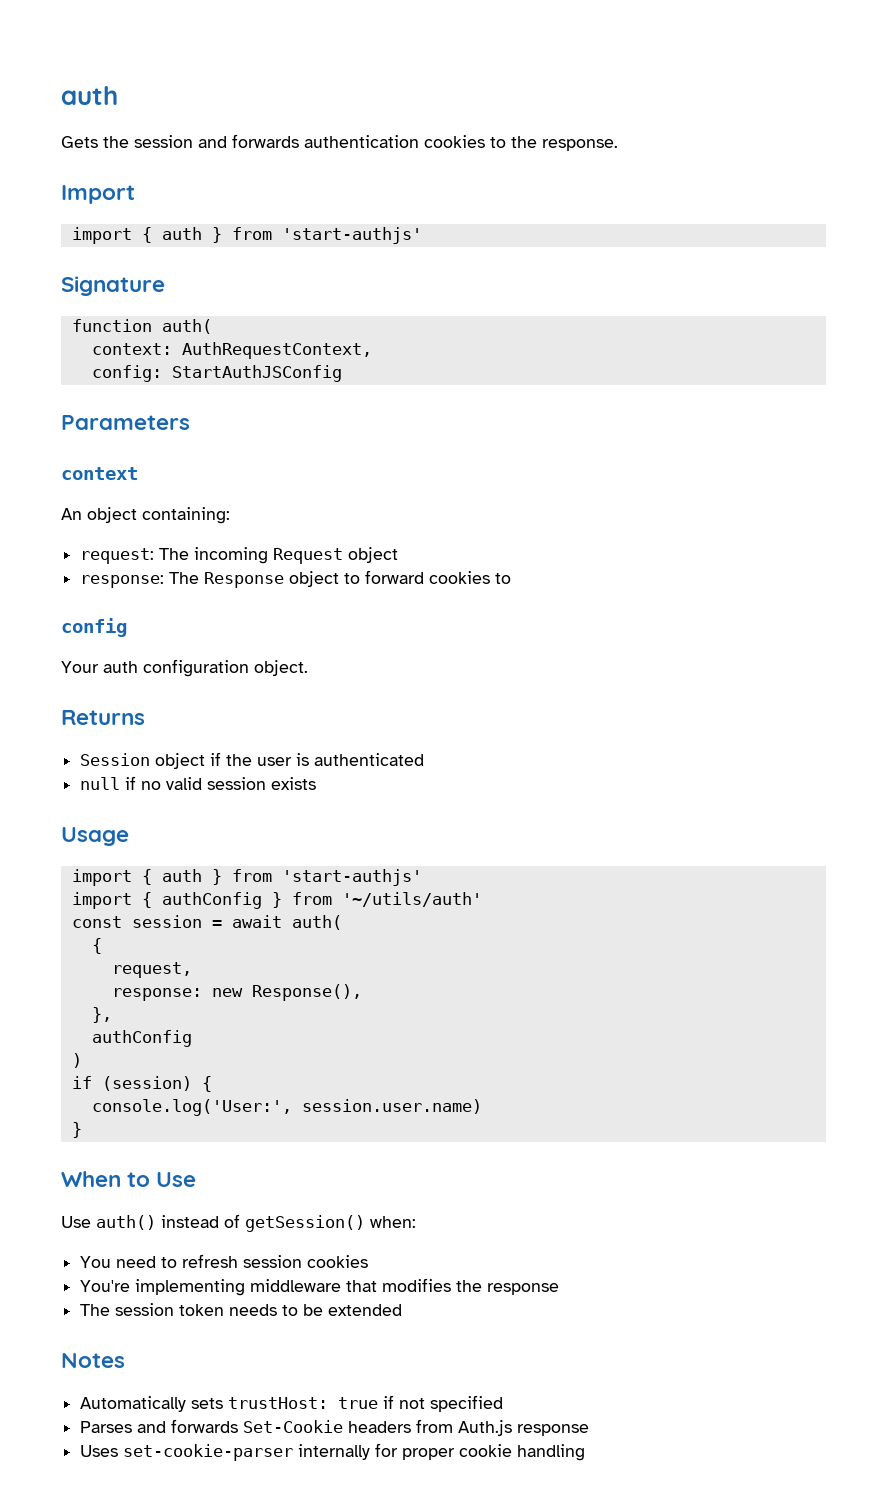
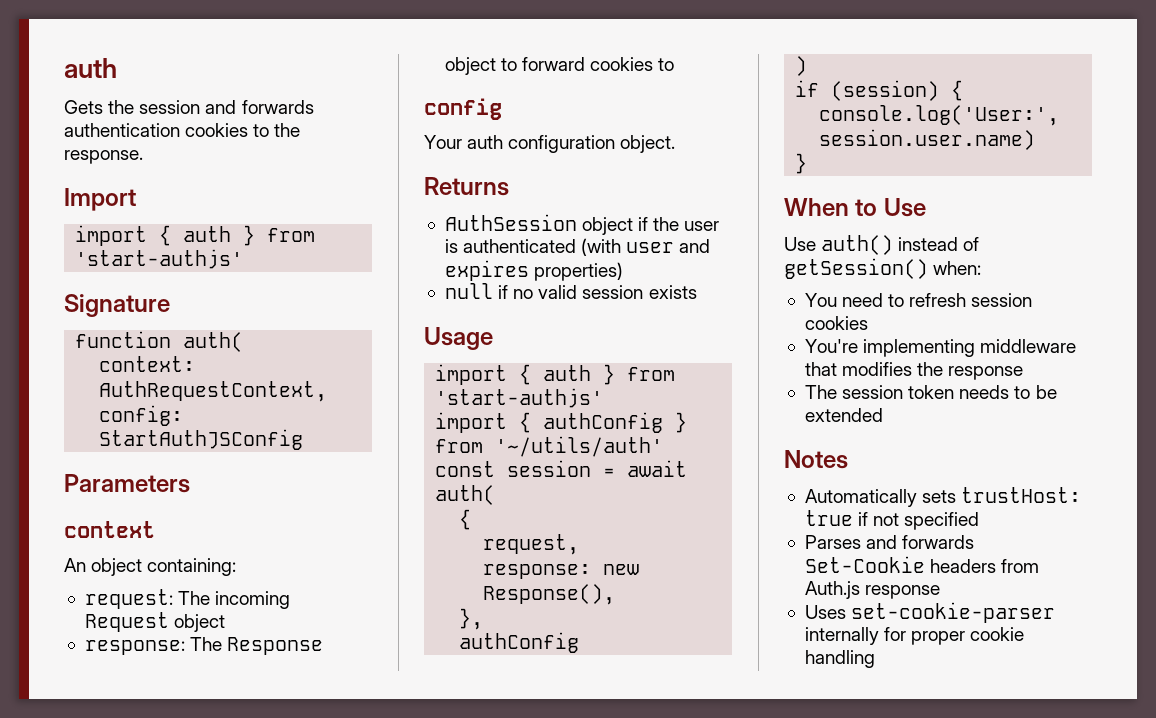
[80,753,151,766] Session -> [444,214,577,231] AuthSession
(425, 759) none -> [581,238,711,256] [444,260,624,281] (with user and expires properties)

